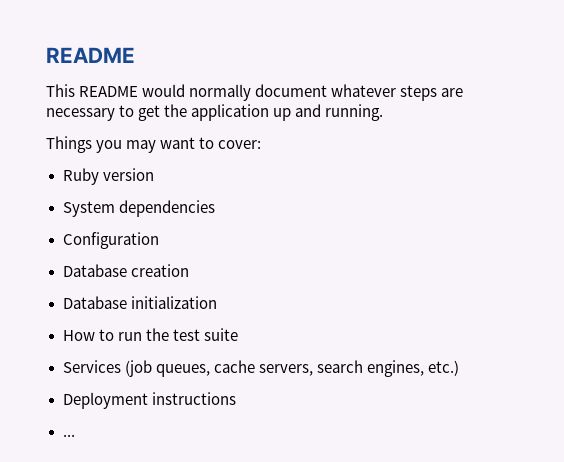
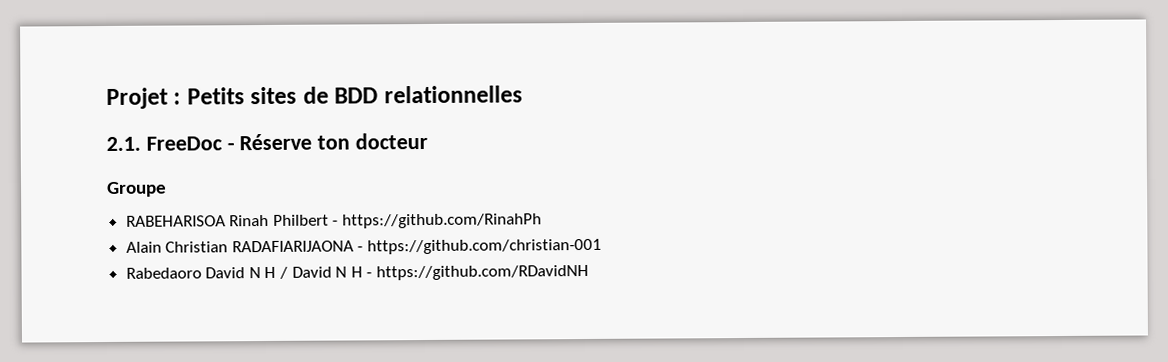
[46,47,135,63] [46,84,464,101] [46,104,384,121] [46,136,262,153] [62,168,154,185] [62,200,215,217] [62,232,159,249] [62,264,189,277] [62,296,217,309] [62,328,238,341] [62,360,459,377] [62,392,236,409] [62,434,75,437] README // This README would normally document whatever steps are necessary to get the application up and running. // Things you may want to cover: // Ruby version // System dependencies // Configuration // Database creation // Database initialization // How to run the test suite // Services (job queues, cache servers, search engines, etc.) // Deployment instructions // ... -> [106,85,523,109] [106,132,429,151] [106,181,167,197] [125,213,543,229] [125,238,603,255] [125,264,590,281] Projet : Petits sites de BDD relationnelles // 2.1. FreeDoc - Réserve ton docteur // Groupe // RABEHARISOA Rinah Philbert - https://github.com/RinahPh // Alain Christian RADAFIARIJAONA - https://github.com/christian-001 // Rabedaoro David N H / David N H - https://github.com/RDavidNH

